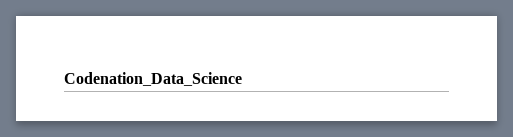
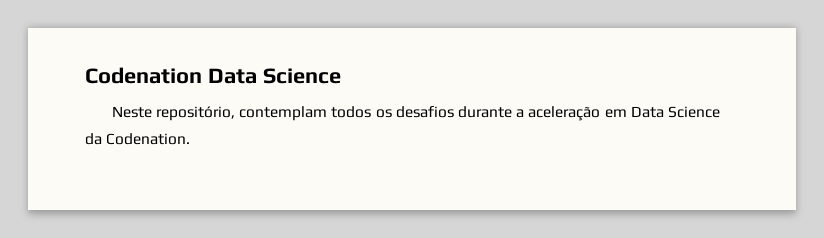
[64,72,242,86] Codenation_Data_Science -> [85,67,341,84] [111,106,720,121] [85,133,191,145] Codenation Data Science // Neste repositório, contemplam todos os desafios durante a aceleração em Data Science da Codenation.

